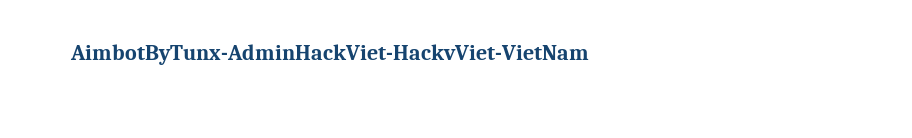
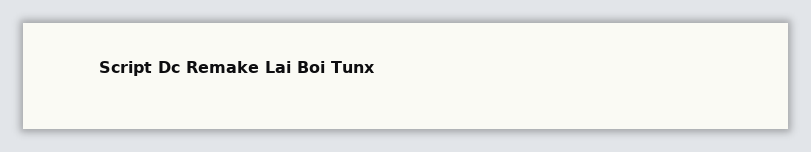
[70,44,589,65] AimbotByTunx-AdminHackViet-HackvViet-VietNam -> [99,61,375,76] Script Dc Remake Lai Boi Tunx

